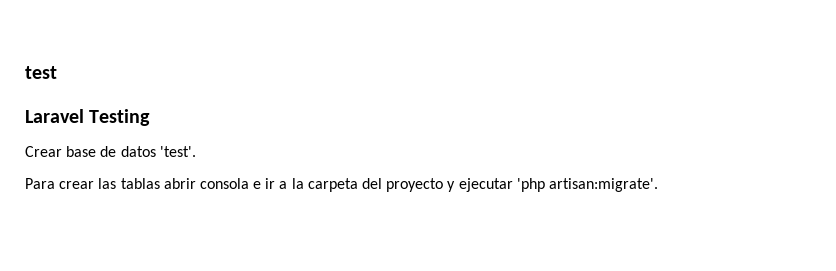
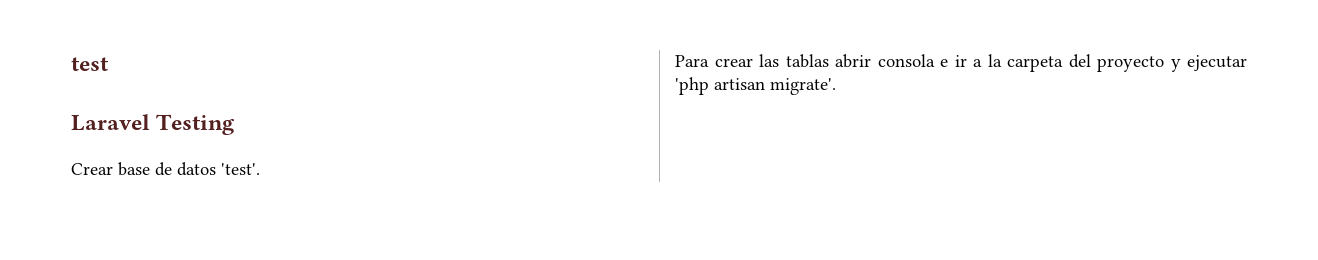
[548,178,658,192] artisan:migrate'. -> [714,78,836,95] artisan migrate'.

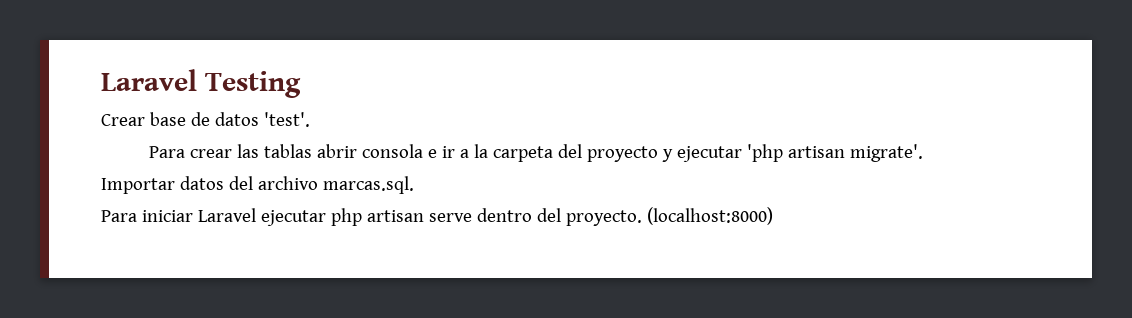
[71,57,109,71] test // -> (101, 80) none
(836, 86) none -> [101,176,414,194] [101,207,773,226] // Importar datos del archivo marcas.sql. // Para iniciar Laravel ejecutar php artisan serve dentro del proyecto. (localhost:8000)

